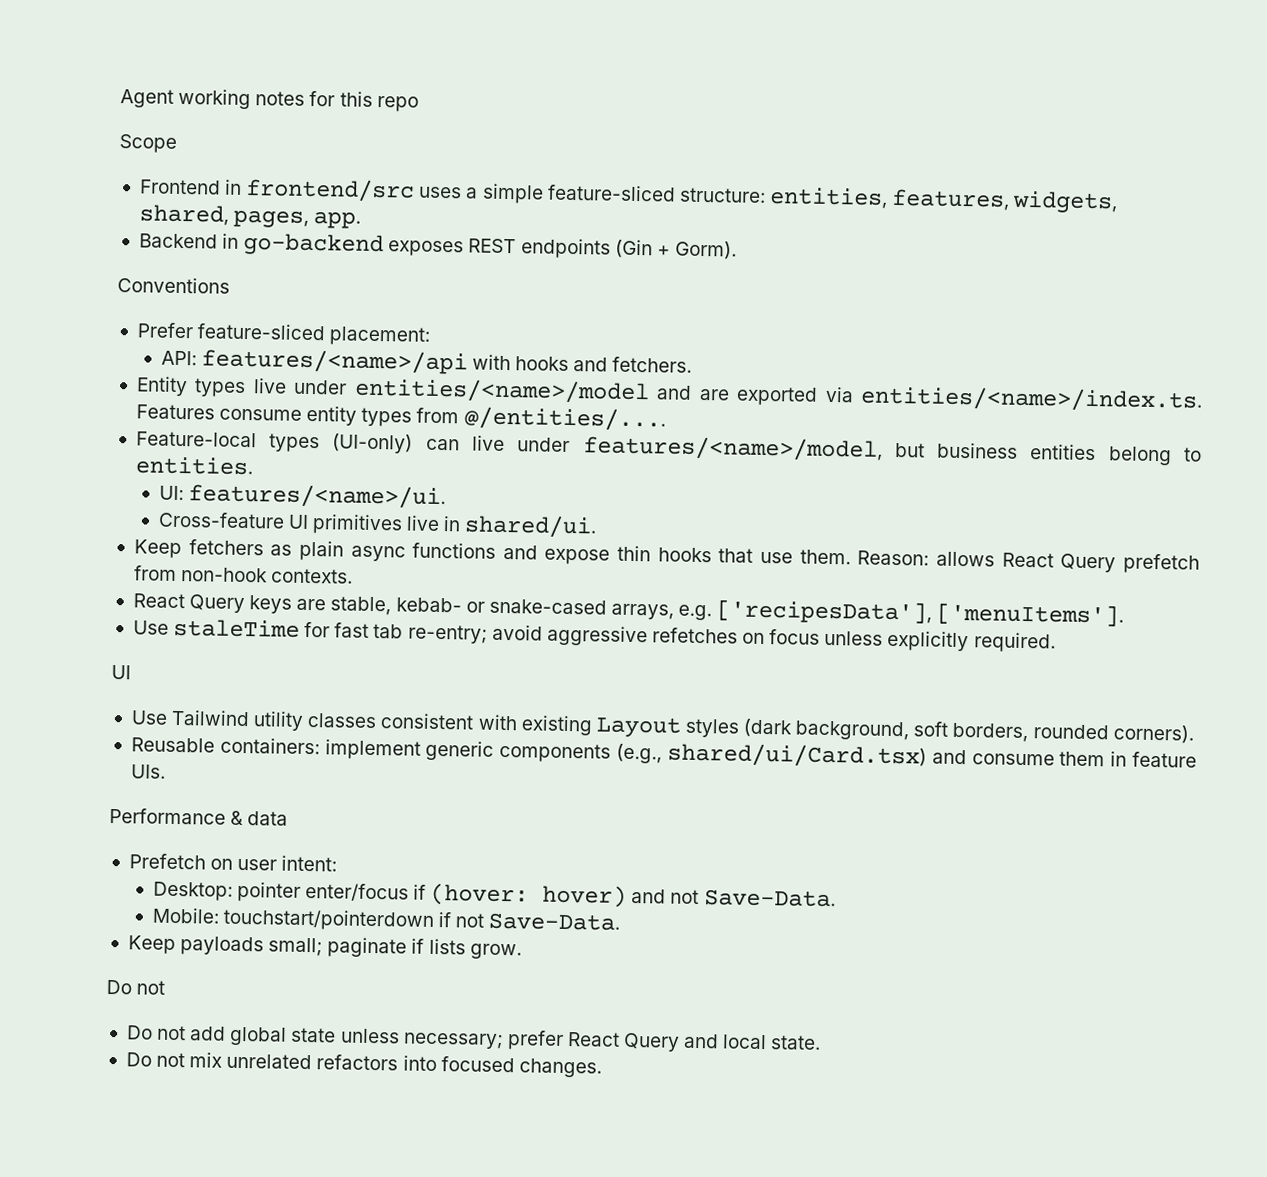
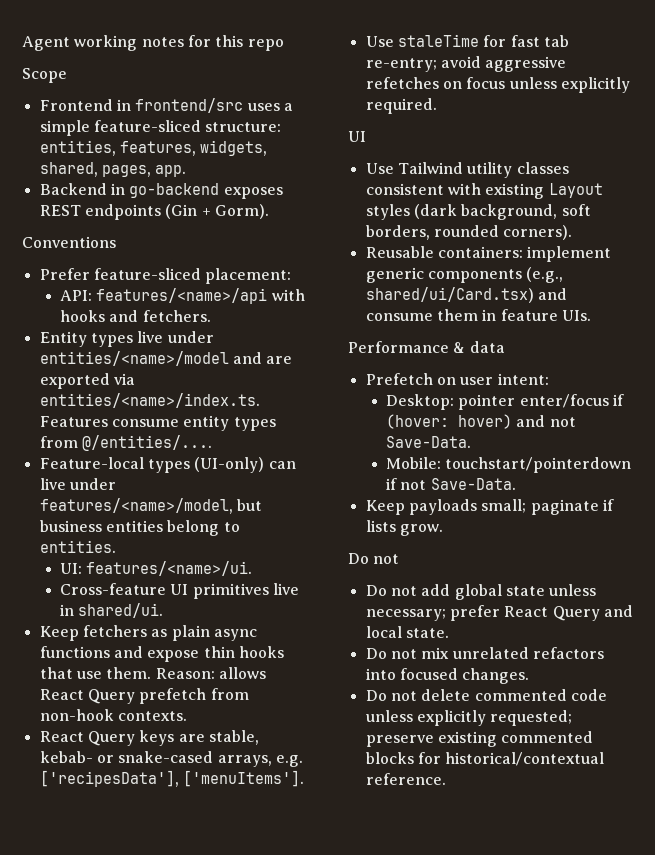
(602, 1068) none -> [365,689,607,701] [365,710,573,726] [365,731,594,747] [365,752,605,766] [365,773,446,785] // Do not delete commented code unless explicitly requested; preserve existing commented blocks for historical/contextual reference.

